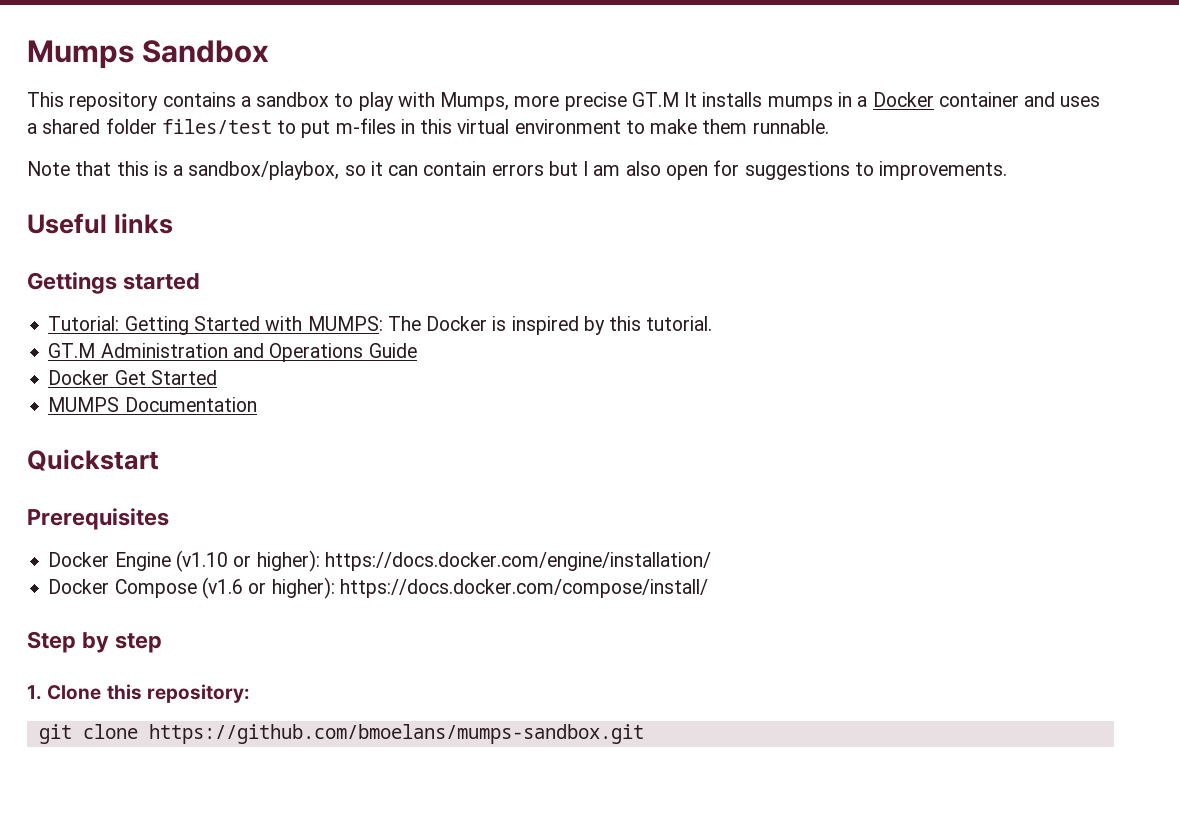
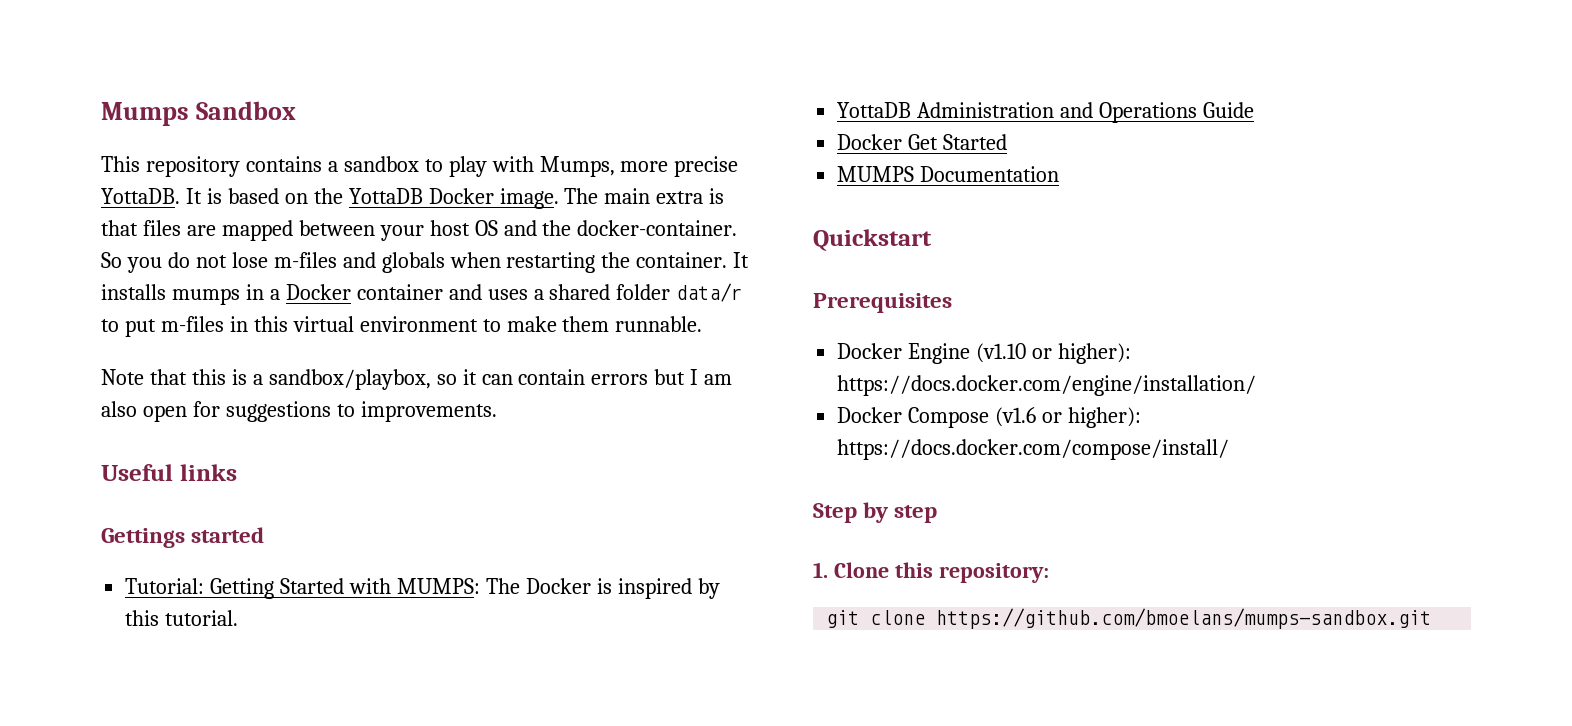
[631,92,679,107] GT.M -> [101,188,725,209] [101,220,738,241] [101,252,728,273] YottaDB. It is based on the YottaDB Docker image. The main extra is that files are mapped between your host OS and the docker-container. So you do not lose m-files and globals when restarting the container.
[161,119,272,134] files/test -> [676,283,743,302] data/r
[48,343,96,358] GT.M -> [837,102,912,118] YottaDB

